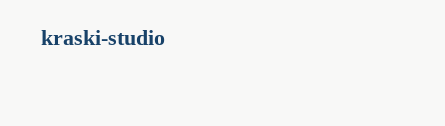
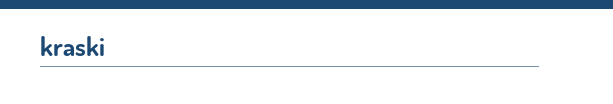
[41,30,165,45] kraski-studio -> [40,36,105,56] kraski

